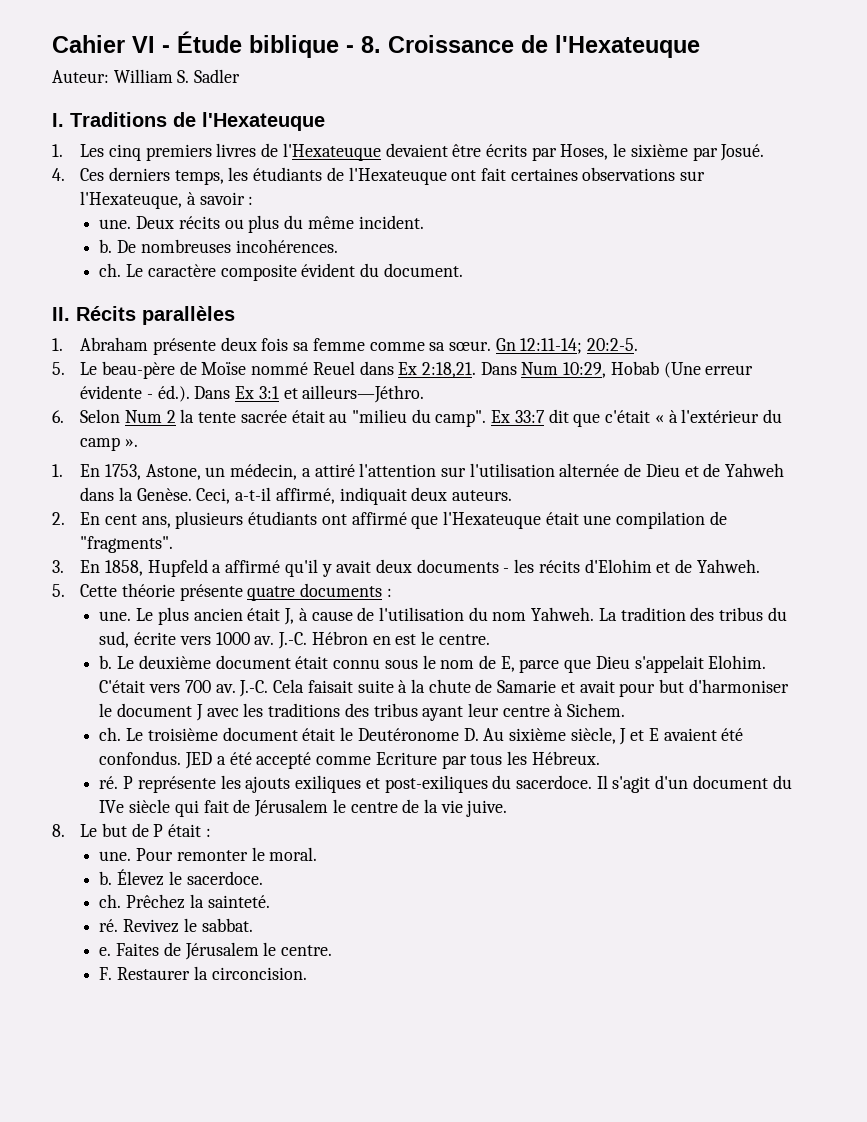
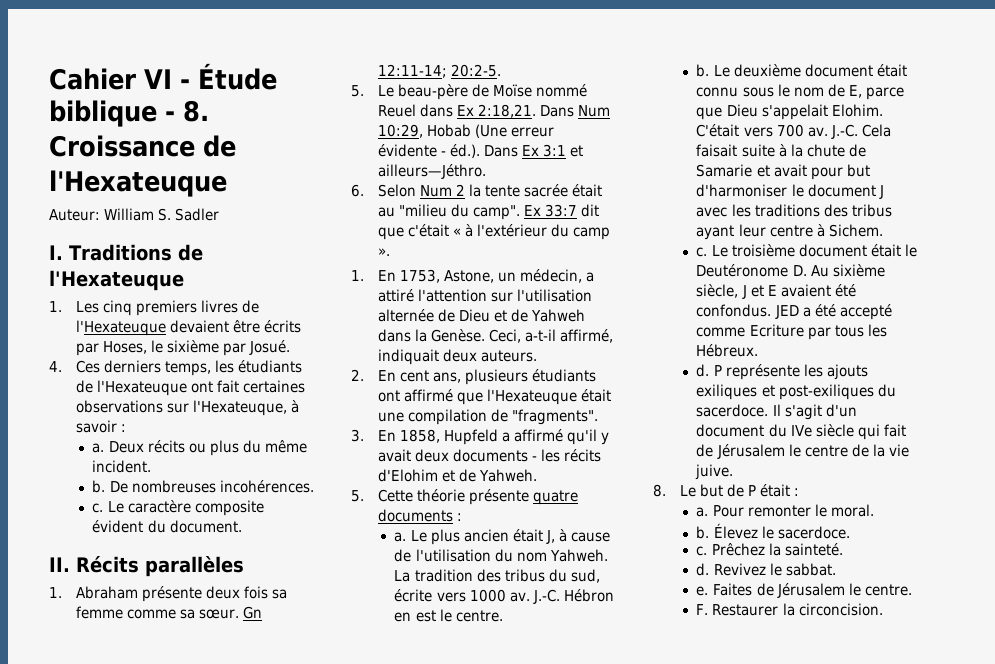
[99,219,132,229] une. -> [92,443,105,453] a.
[99,263,122,277] ch. -> [92,503,104,513] c.
[99,611,132,621] une. -> [394,532,407,542] a.
[99,727,122,741] ch. -> [696,247,708,257] c.
[99,776,119,789] ré. -> [696,364,710,377] d.
[99,851,132,861] une. -> [696,507,709,517] a.
[99,894,122,908] ch. -> [696,546,708,556] c.
[99,919,119,932] ré. -> [696,563,710,576] d.

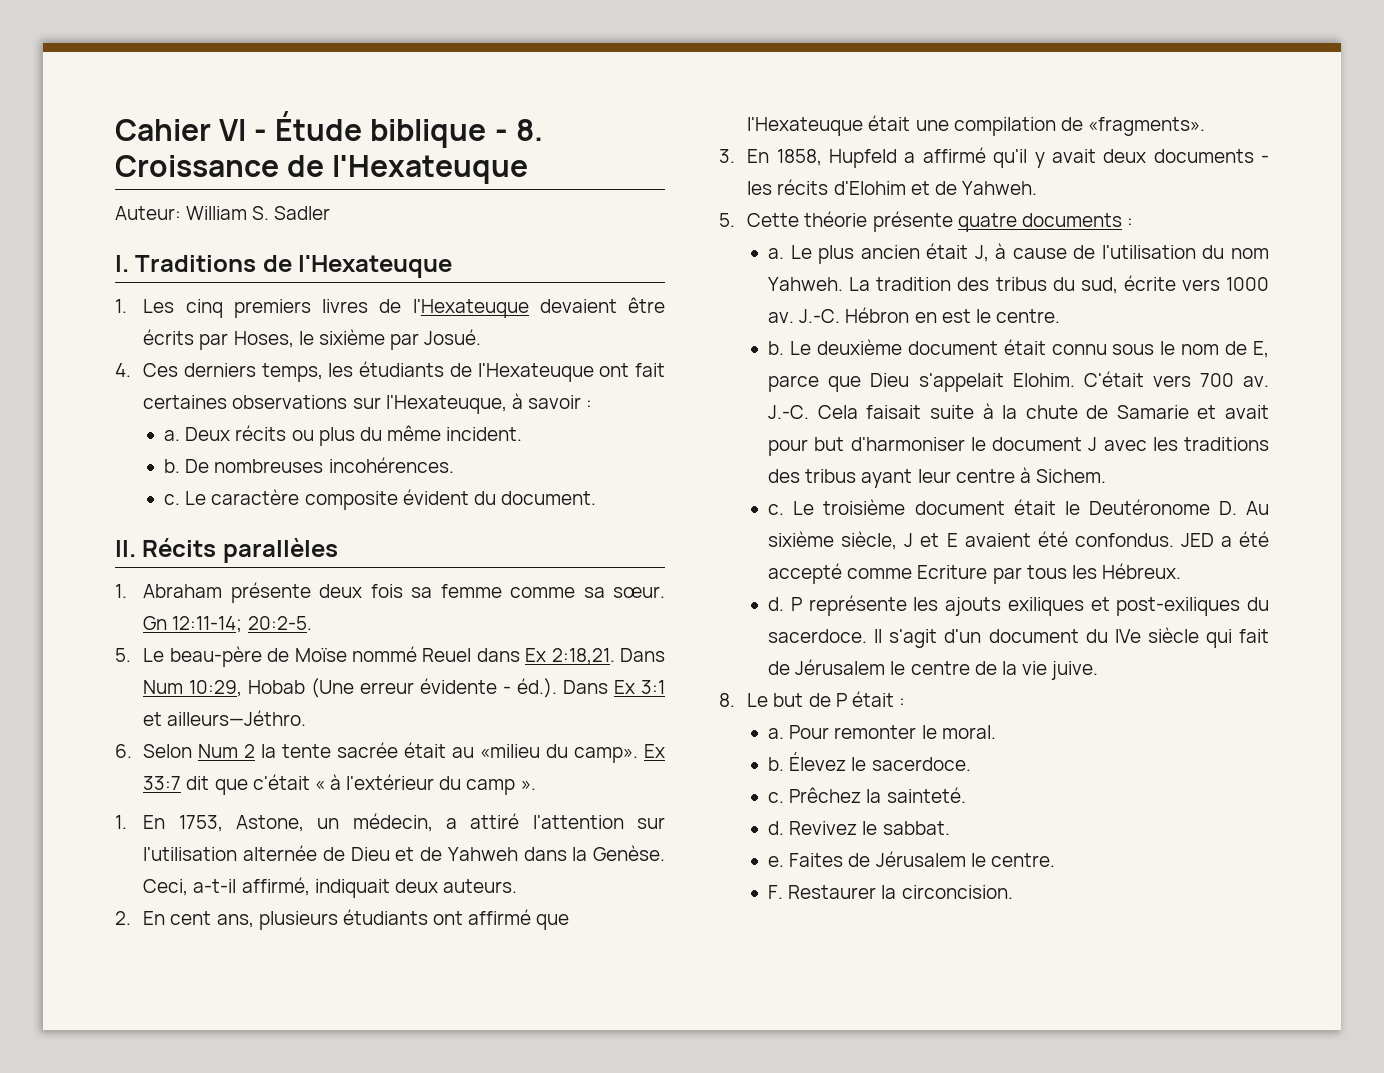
[398,204,521,220] "milieu du camp". -> [480,744,639,763] «milieu du camp».
[512,409,599,425] "fragments". -> [1087,117,1205,136] «fragments».

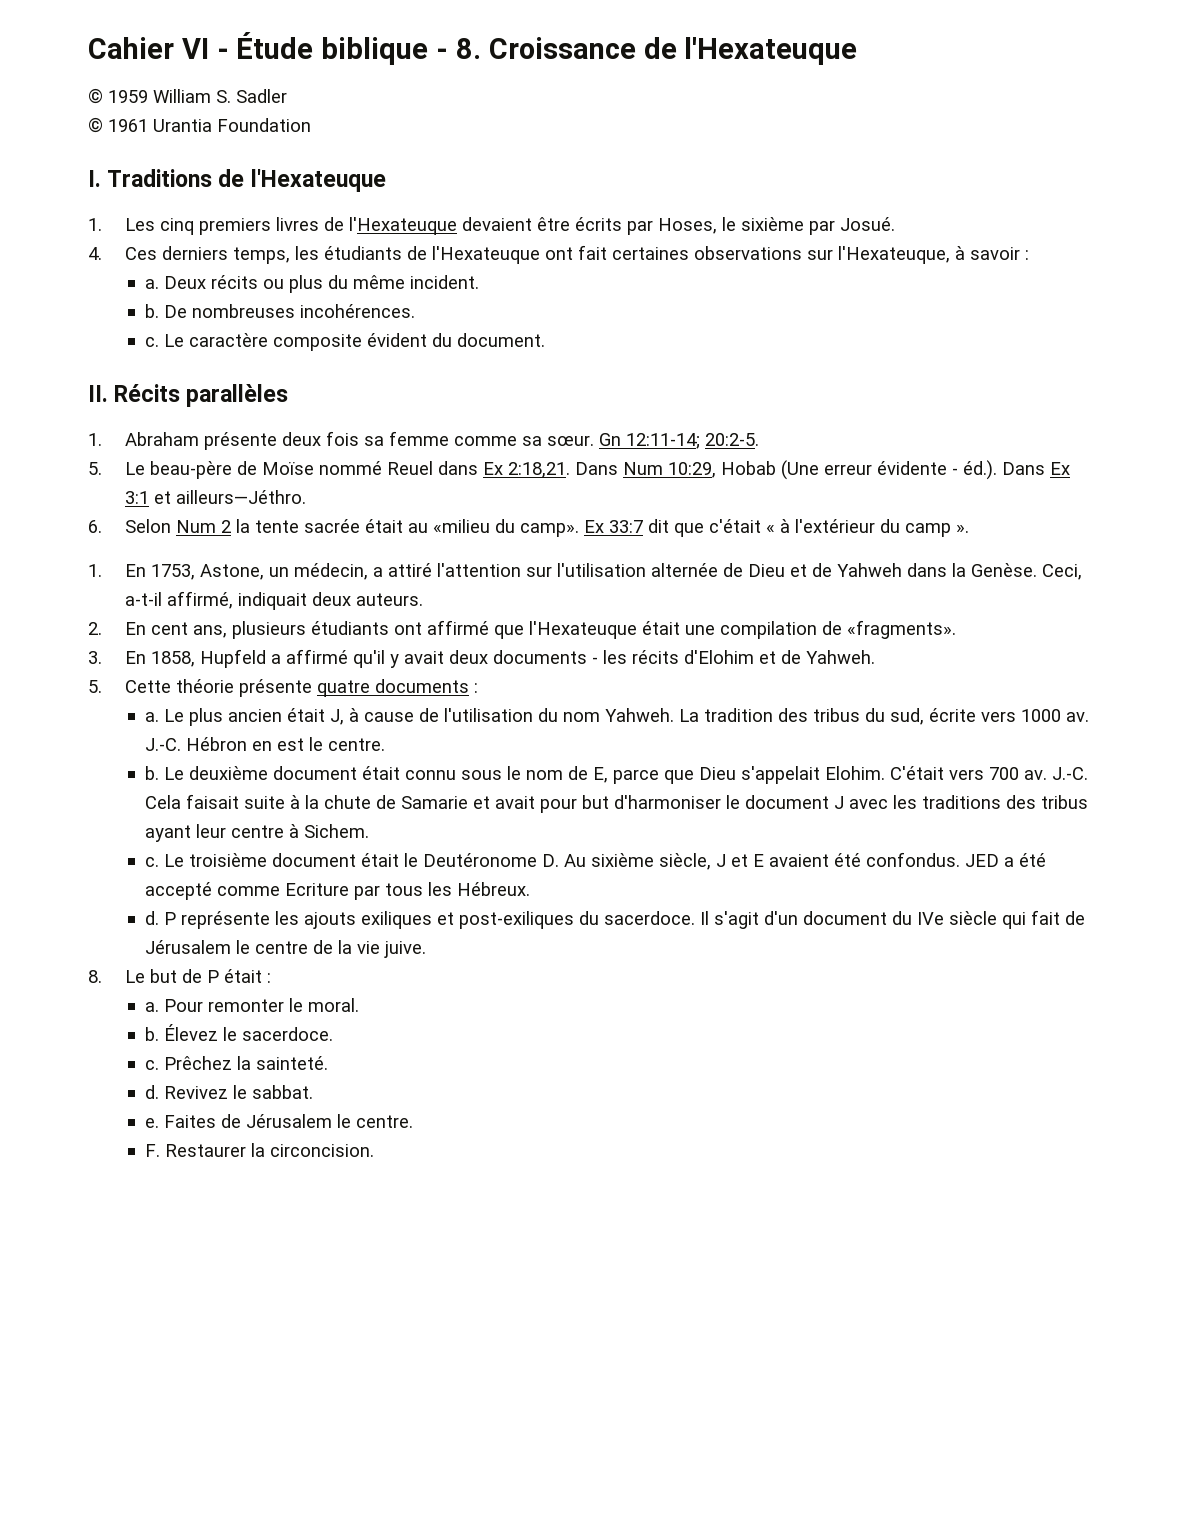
[115,206,181,220] Auteur: -> [88,88,148,104] © 1959
(331, 213) none -> [88,117,311,133] // © 1961 Urantia Foundation

